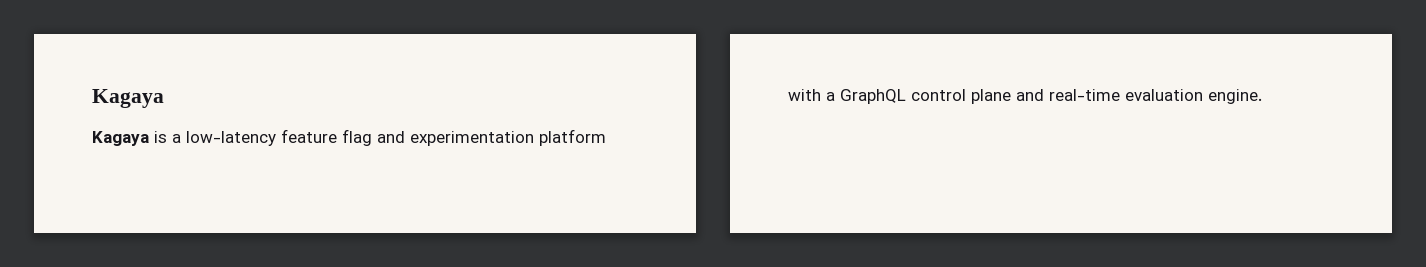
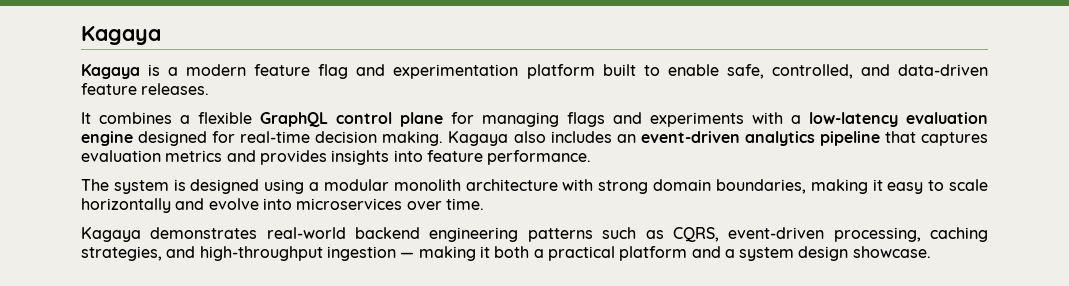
[186,131,276,146] low-latency -> [186,64,247,76] modern
[788,89,1262,104] with a GraphQL control plane and real-time evaluation engine. -> [602,64,989,79] [81,83,210,95] [81,112,988,127] [81,131,988,146] [81,150,592,165] [81,179,989,194] [81,198,484,213] [81,227,989,242] [81,246,931,261] built to enable safe, controlled, and data-driven feature releases. // It combines a flexible GraphQL control plane for managing flags and experiments with a low-latency evaluation engine designed for real-time decision making. Kagaya also includes an event-driven analytics pipeline that captures evaluation metrics and provides insights into feature performance. // The system is designed using a modular monolith architecture with strong domain boundaries, making it easy to scale horizontally and evolve into microservices over time. // Kagaya demonstrates real-world backend engineering patterns such as CQRS, event-driven processing, caching strategies, and high-throughput ingestion — making it both a practical platform and a system design showcase.

